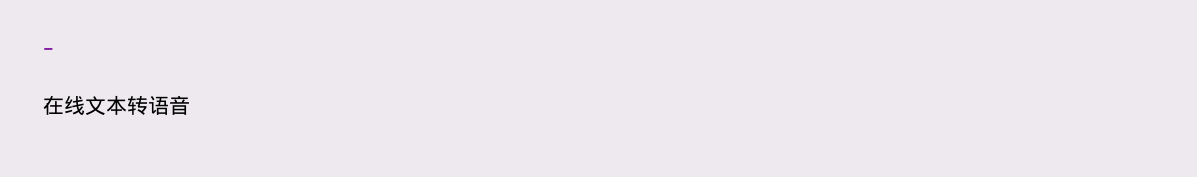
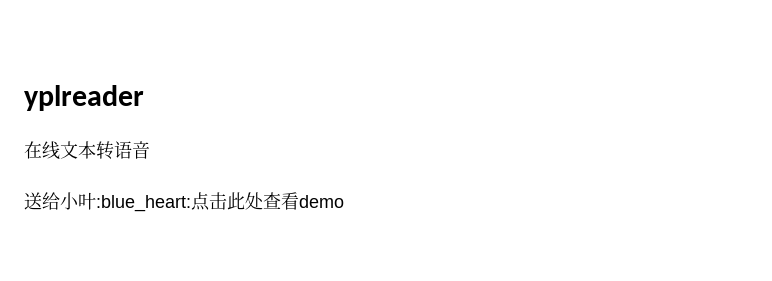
[43,48,54,57] - -> [24,85,144,111] yplreader
(190, 105) none -> [24,192,344,212] // 送给小叶:blue_heart:点击此处查看demo

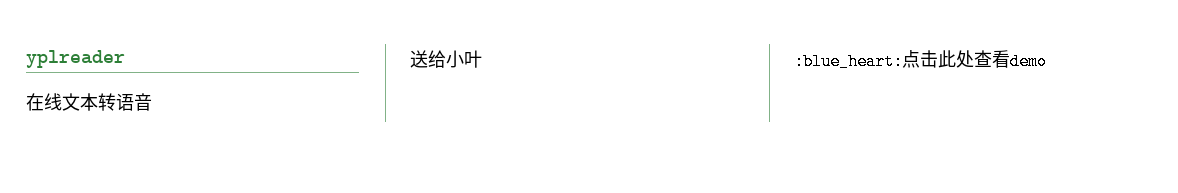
(96, 201) none -> (482, 59) //

